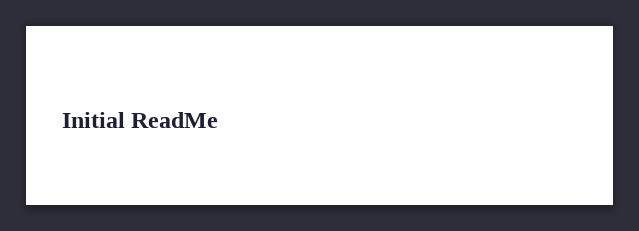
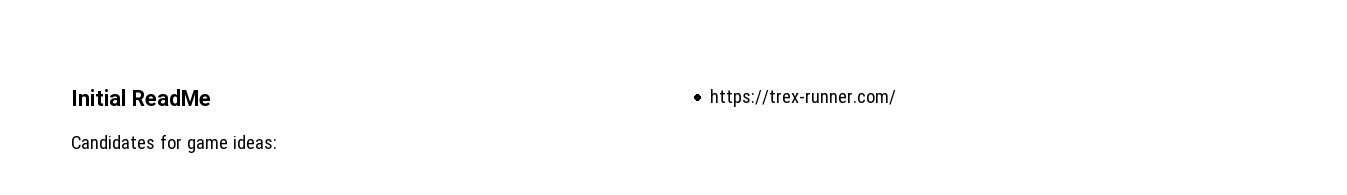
(219, 120) none -> [71,134,277,153] [710,89,897,107] // Candidates for game ideas: // https://trex-runner.com/

